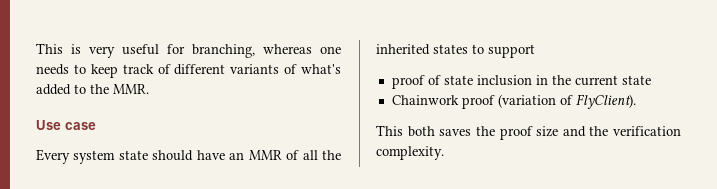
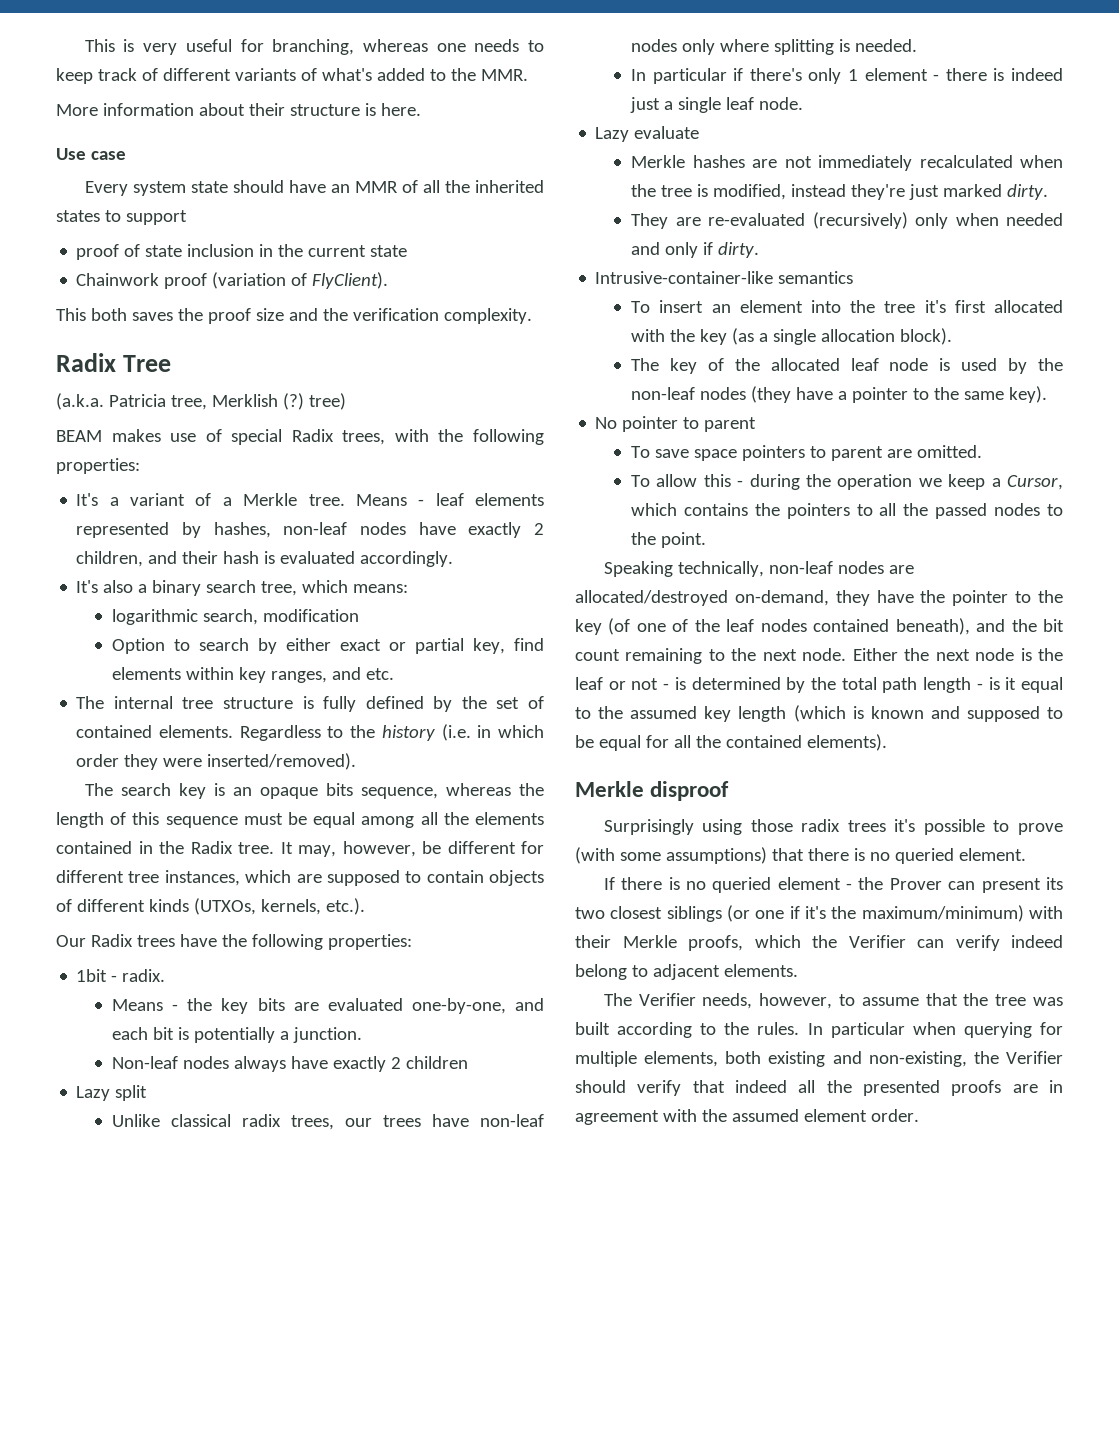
(149, 89) none -> [56,103,421,116] // More information about their structure is here.
(444, 153) none -> [56,353,172,372] [56,393,346,410] [56,429,544,445] [56,458,140,474] [76,493,544,506] [76,522,544,538] [76,551,454,567] [76,580,409,596] [112,609,360,625] [112,638,544,654] [112,667,395,683] [76,696,544,712] [76,724,544,741] [76,753,357,770] [84,783,544,799] [56,812,544,828] [56,841,544,857] [56,870,544,886] [56,898,365,915] [56,934,412,950] [76,969,166,982] [112,998,544,1014] [112,1027,363,1043] [112,1056,469,1072] [76,1085,148,1101] [112,1114,544,1130] [631,39,918,55] [631,68,1063,84] [630,97,804,113] [595,126,700,142] [631,155,1063,171] [631,184,1049,200] [631,212,1063,229] [631,242,760,258] [595,271,854,284] [631,300,1063,313] [631,328,953,345] [631,358,1063,374] [631,386,1048,403] [595,416,757,432] [631,445,983,461] [631,474,1063,490] [631,503,1063,519] [631,532,707,548] [603,561,914,577] [575,590,1063,606] [575,618,1064,635] [575,648,1063,664] [575,677,1063,693] [575,705,1063,722] [575,734,887,751] [575,781,730,801] [603,819,1063,835] [575,847,1026,864] [603,877,1063,893] [575,905,1063,922] [575,935,1063,951] [575,964,798,980] [603,993,1063,1009] [575,1022,1063,1038] [575,1051,1063,1067] [575,1080,1063,1096] [575,1109,919,1125] // Radix Tree // (a.k.a. Patricia tree, Merklish (?) tree) // BEAM makes use of special Radix trees, with the following properties: // It's a variant of a Merkle tree. Means - leaf elements represented by hashes, non-leaf nodes have exactly 2 children, and their hash is evaluated accordingly. // It's also a binary search tree, which means: // logarithmic search, modification // Option to search by either exact or partial key, find elements within key ranges, and etc. // The internal tree structure is fully defined by the set of contained elements. Regardless to the history (i.e. in which order they were inserted/removed). // The search key is an opaque bits sequence, whereas the length of this sequence must be equal among all the elements contained in the Radix tree. It may, however, be different for different tree instances, which are supposed to contain objects of different kinds (UTXOs, kernels, etc.). // Our Radix trees have the following properties: // 1bit - radix. // Means - the key bits are evaluated one-by-one, and each bit is potentially a junction. // Non-leaf nodes always have exactly 2 children // Lazy split // Unlike classical radix trees, our trees have non-leaf nodes only where splitting is needed. // In particular if there's only 1 element - there is indeed just a single leaf node. // Lazy evaluate // Merkle hashes are not immediately recalculated when the tree is modified, instead they're just marked dirty. // They are re-evaluated (recursively) only when needed and only if dirty. // Intrusive-container-like semantics // To insert an element into the tree it's first allocated with the key (as a single allocation block). // The key of the allocated leaf node is used by the non-leaf nodes (they have a pointer to the same key). // No pointer to parent // To save space pointers to parent are omitted. // To allow this - during the operation we keep a Cursor, which contains the pointers to all the passed nodes to the point. // Speaking technically, non-leaf nodes are allocated/destroyed on-demand, they have the pointer to the key (of one of the leaf nodes contained beneath), and the bit count remaining to the next node. Either the next node is the leaf or not - is determined by the total path length - is it equal to the assumed key length (which is known and supposed to be equal for all the contained elements). // Merkle disproof // Surprisingly using those radix trees it's possible to prove (with some assumptions) that there is no queried element. // If there is no queried element - the Prover can present its two closest siblings (or one if it's the maximum/minimum) with their Merkle proofs, which the Verifier can verify indeed belong to adjacent elements. // The Verifier needs, however, to assume that the tree was built according to the rules. In particular when querying for multiple elements, both existing and non-existing, the Verifier should verify that indeed all the presented proofs are in agreement with the assumed element order.

